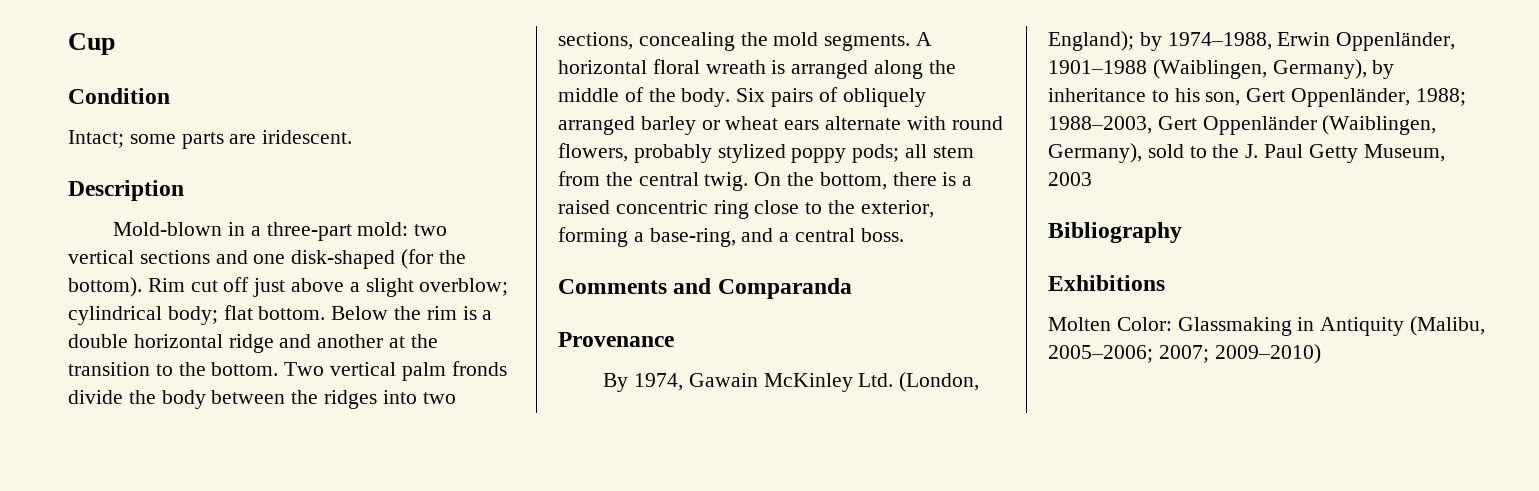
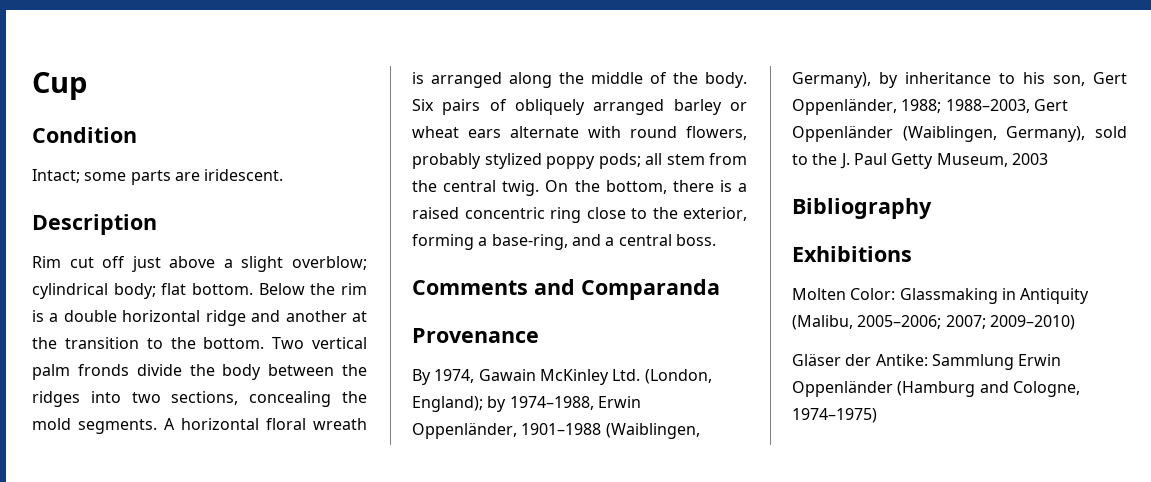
[113,222,448,241] [68,249,466,269] [68,277,142,297] Mold-blown in a three-part mold: two vertical sections and one disk-shaped (for the bottom). -> (157, 224) none
(1321, 354) none -> [792,353,1062,370] [792,380,1080,397] [792,408,877,423] // Gläser der Antike: Sammlung Erwin Oppenländer (Hamburg and Cologne, 1974–1975)

